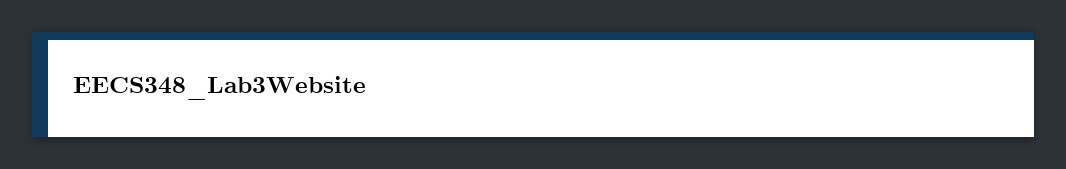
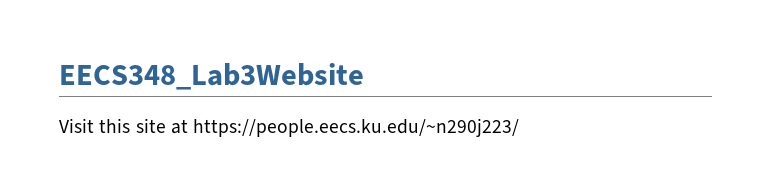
(366, 88) none -> [59,118,520,137] // Visit this site at https://people.eecs.ku.edu/~n290j223/

